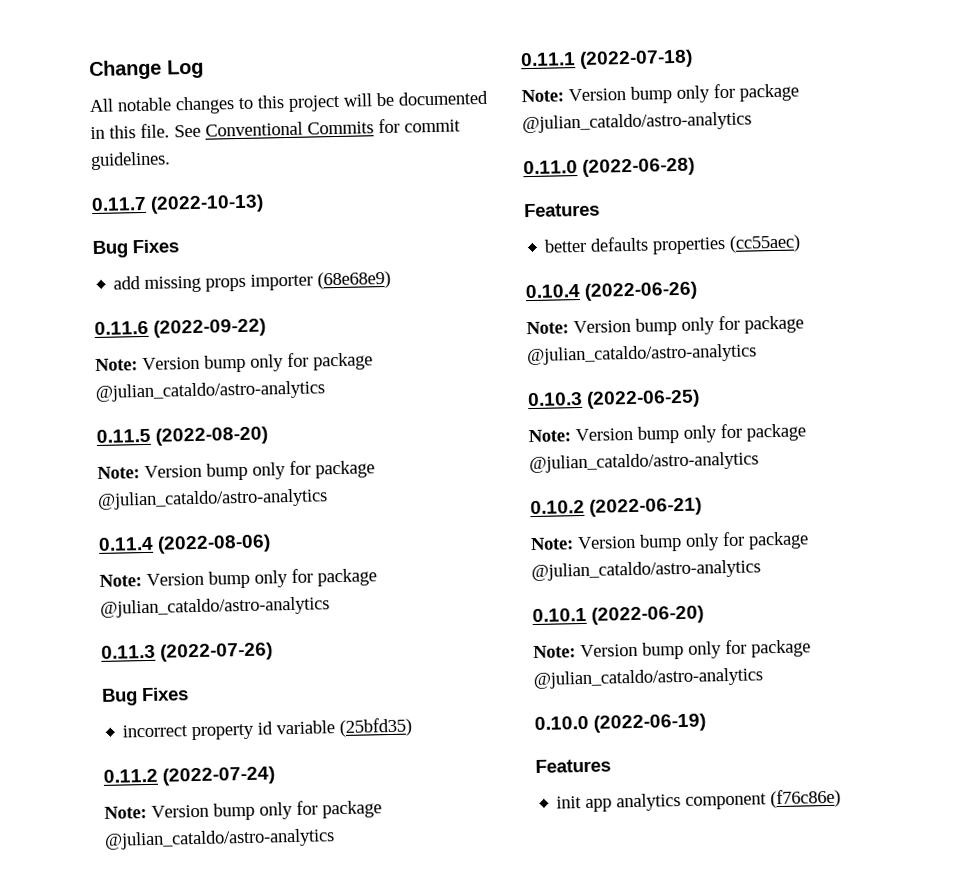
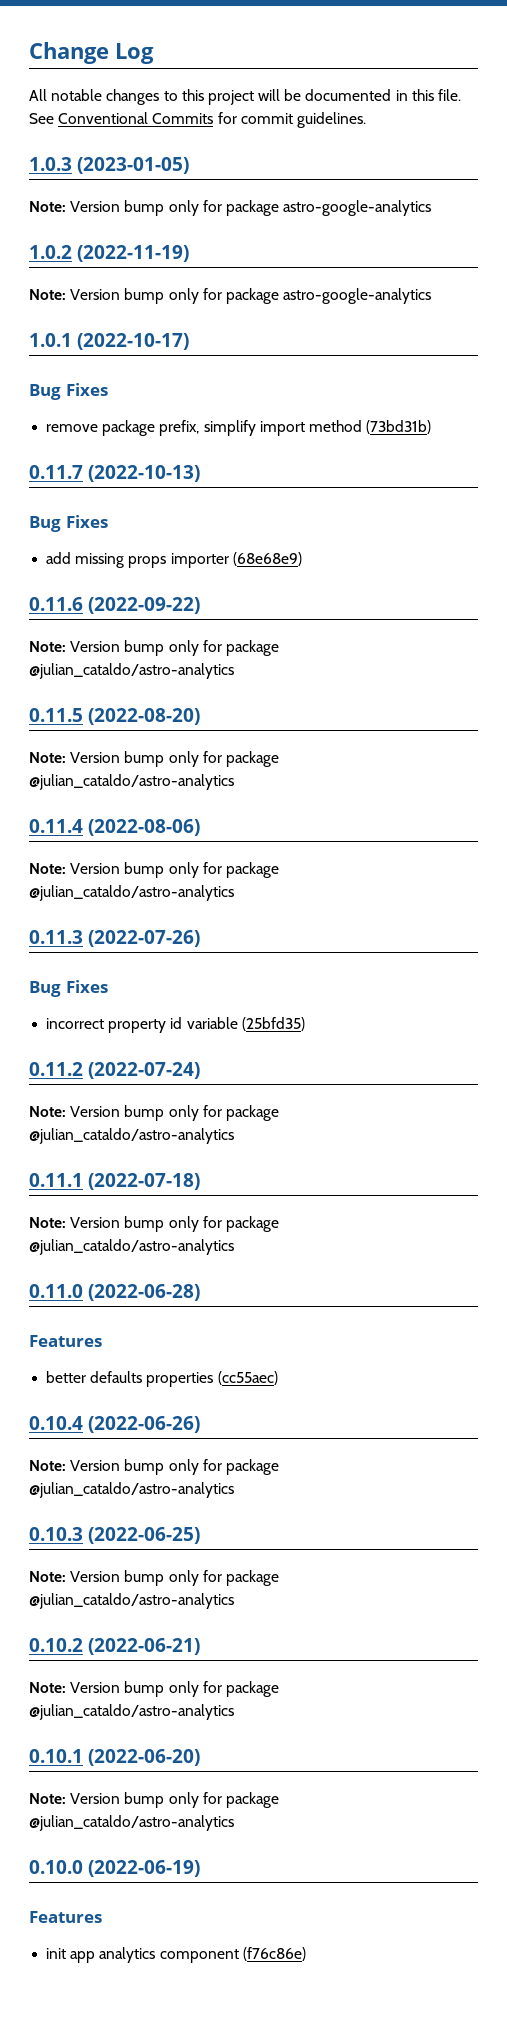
(171, 161) none -> [29,157,190,174] [29,200,432,216] [29,245,190,262] [29,288,432,304] [29,333,190,350] [29,383,108,400] [46,420,432,436] // 1.0.3 (2023-01-05) // Note: Version bump only for package astro-google-analytics // 1.0.2 (2022-11-19) // Note: Version bump only for package astro-google-analytics // 1.0.1 (2022-10-17) // Bug Fixes // remove package prefix, simplify import method (73bd31b)

